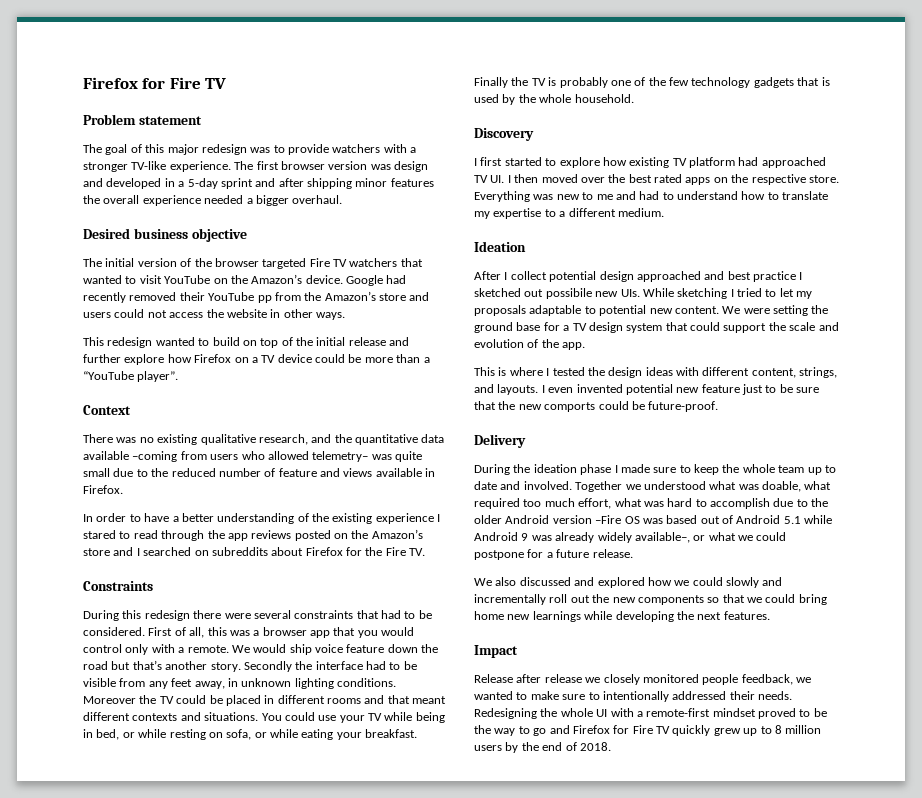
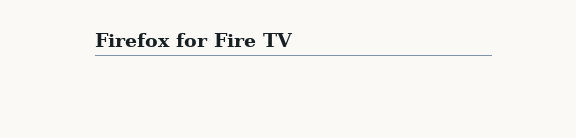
[83,77,227,89] [83,114,202,125] [83,144,417,155] [83,161,428,172] [83,178,434,189] [83,195,343,206] [83,228,247,242] [83,258,423,269] [83,274,407,286] [83,291,430,303] [83,309,345,320] [83,337,410,348] [83,354,430,365] [83,371,179,382] [83,405,131,415] [83,434,445,445] [83,451,422,462] [83,468,436,477] [83,485,123,494] [83,513,441,524] [83,529,423,541] [83,547,426,556] [83,581,153,591] [83,610,432,621] [83,627,415,638] [83,644,439,655] [83,660,417,672] [83,678,396,689] [83,695,447,706] [83,712,445,723] [83,729,418,740] [474,77,830,88] [474,94,634,105] [474,128,534,141] [474,157,826,168] [474,174,839,185] [474,191,829,202] [474,208,664,219] [474,241,526,252] [474,271,803,282] [474,288,813,299] [474,305,829,316] [474,322,839,333] [474,339,586,350] [474,367,838,378] [474,384,820,395] [474,401,719,412] [474,434,526,448] [474,464,836,475] [474,481,832,492] [474,498,829,509] [474,515,833,524] [474,532,787,543] [474,549,633,560] [474,577,783,588] [474,594,827,605] [474,611,770,622] [474,645,518,658] [474,674,811,685] [474,691,792,702] [474,708,827,719] [474,725,822,736] [474,742,611,753] Firefox for Fire TV // Problem statement // The goal of this major redesign was to provide watchers with a stronger TV-like experience. The first browser version was design and developed in a 5-day sprint and after shipping minor features the overall experience needed a bigger overhaul. // Desired business objective // The initial version of the browser targeted Fire TV watchers that wanted to visit YouTube on the Amazon’s device. Google had recently removed their YouTube pp from the Amazon’s store and users could not access the website in other ways. // This redesign wanted to build on top of the initial release and further explore how Firefox on a TV device could be more than a “YouTube player”. // Context // There was no existing qualitative research, and the quantitative data available –coming from users who allowed telemetry– was quite small due to the reduced number of feature and views available in Firefox. // In order to have a better understanding of the existing experience I stared to read through the app reviews posted on the Amazon’s store and I searched on subreddits about Firefox for the Fire TV. // Constraints // During this redesign there were several constraints that had to be considered. First of all, this was a browser app that you would control only with a remote. We would ship voice feature down the road but that’s another story. Secondly the interface had to be visible from any feet away, in unknown lighting conditions. Moreover the TV could be placed in different rooms and that meant different contexts and situations. You could use your TV while being in bed, or while resting on sofa, or while eating your breakfast. Finally the TV is probably one of the few technology gadgets that is used by the whole household. // Discovery // I first started to explore how existing TV platform had approached TV UI. I then moved over the best rated apps on the respective store. Everything was new to me and had to understand how to translate my expertise to a different medium. // Ideation // After I collect potential design approached and best practice I sketched out possibile new UIs. While sketching I tried to let my proposals adaptable to potential new content. We were setting the ground base for a TV design system that could support the scale and evolution of the app. // This is where I tested the design ideas with different content, strings, and layouts. I even invented potential new feature just to be sure that the new comports could be future-proof. // Delivery // During the ideation phase I made sure to keep the whole team up to date and involved. Together we understood what was doable, what required too much effort, what was hard to accomplish due to the older Android version –Fire OS was based out of Android 5.1 while Android 9 was already widely available–, or what we could postpone for a future release. // We also discussed and explored how we could slowly and incrementally roll out the new components so that we could bring home new learnings while developing the next features. // Impact // Release after release we closely monitored people feedback, we wanted to make sure to intentionally addressed their needs. Redesigning the whole UI with a remote-first mindset proved to be the way to go and Firefox for Fire TV quickly grew up to 8 million users by the end of 2018. -> [95,33,293,47] Firefox for Fire TV

